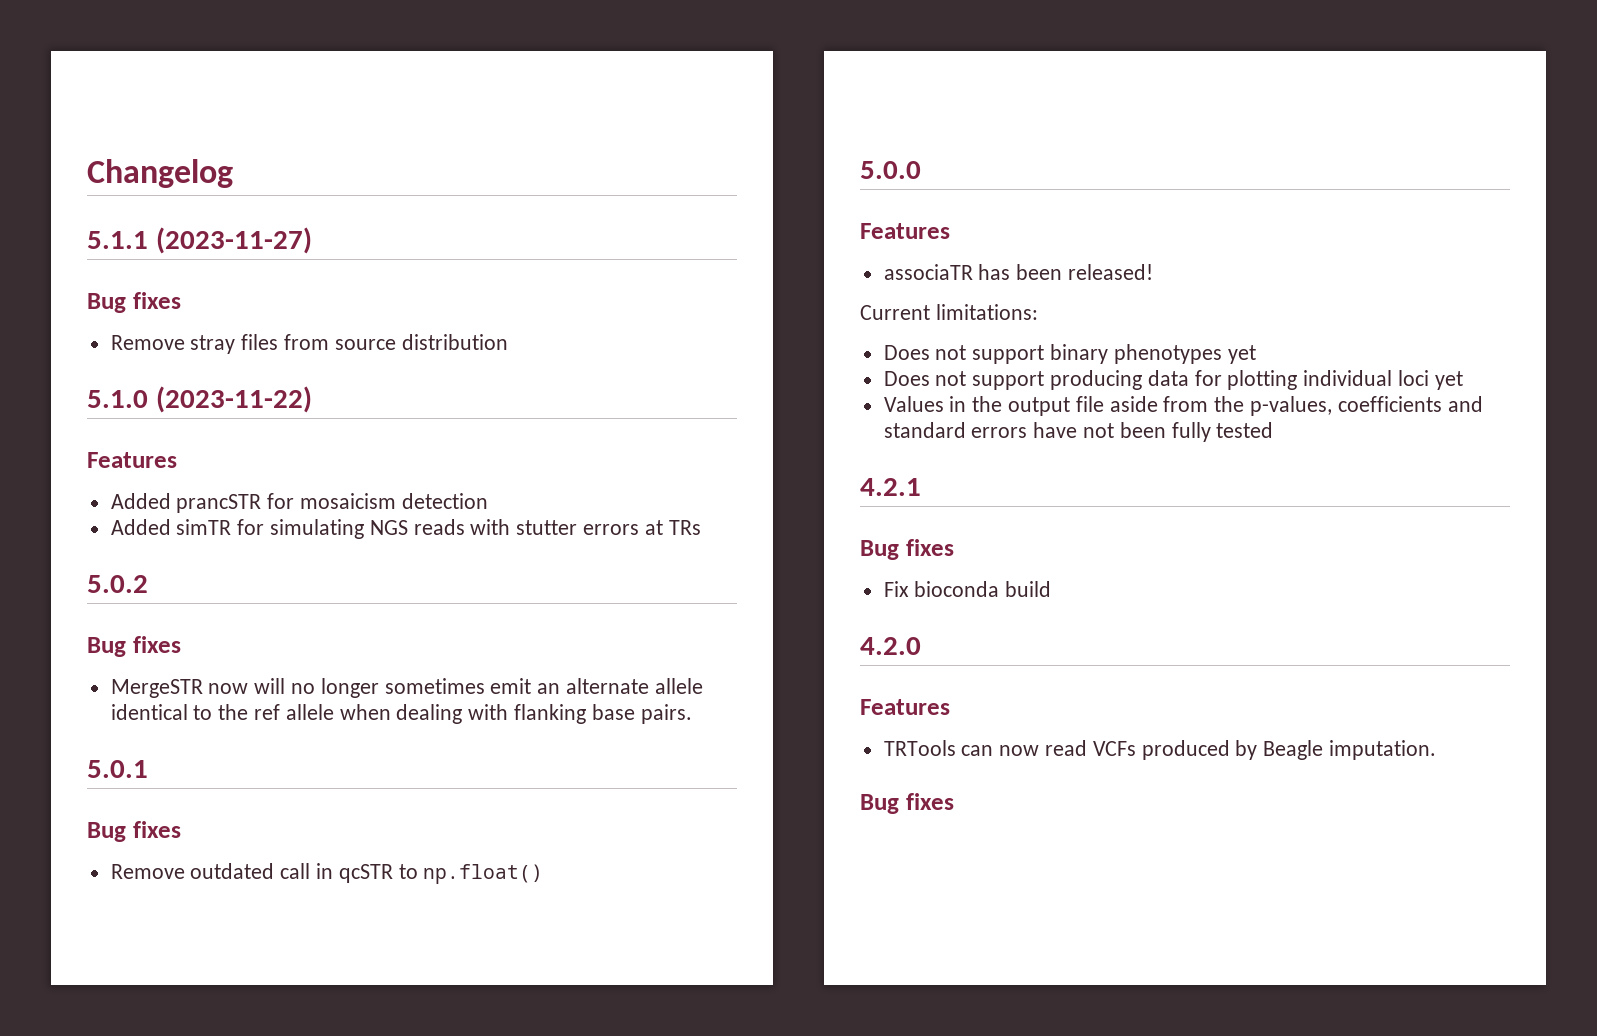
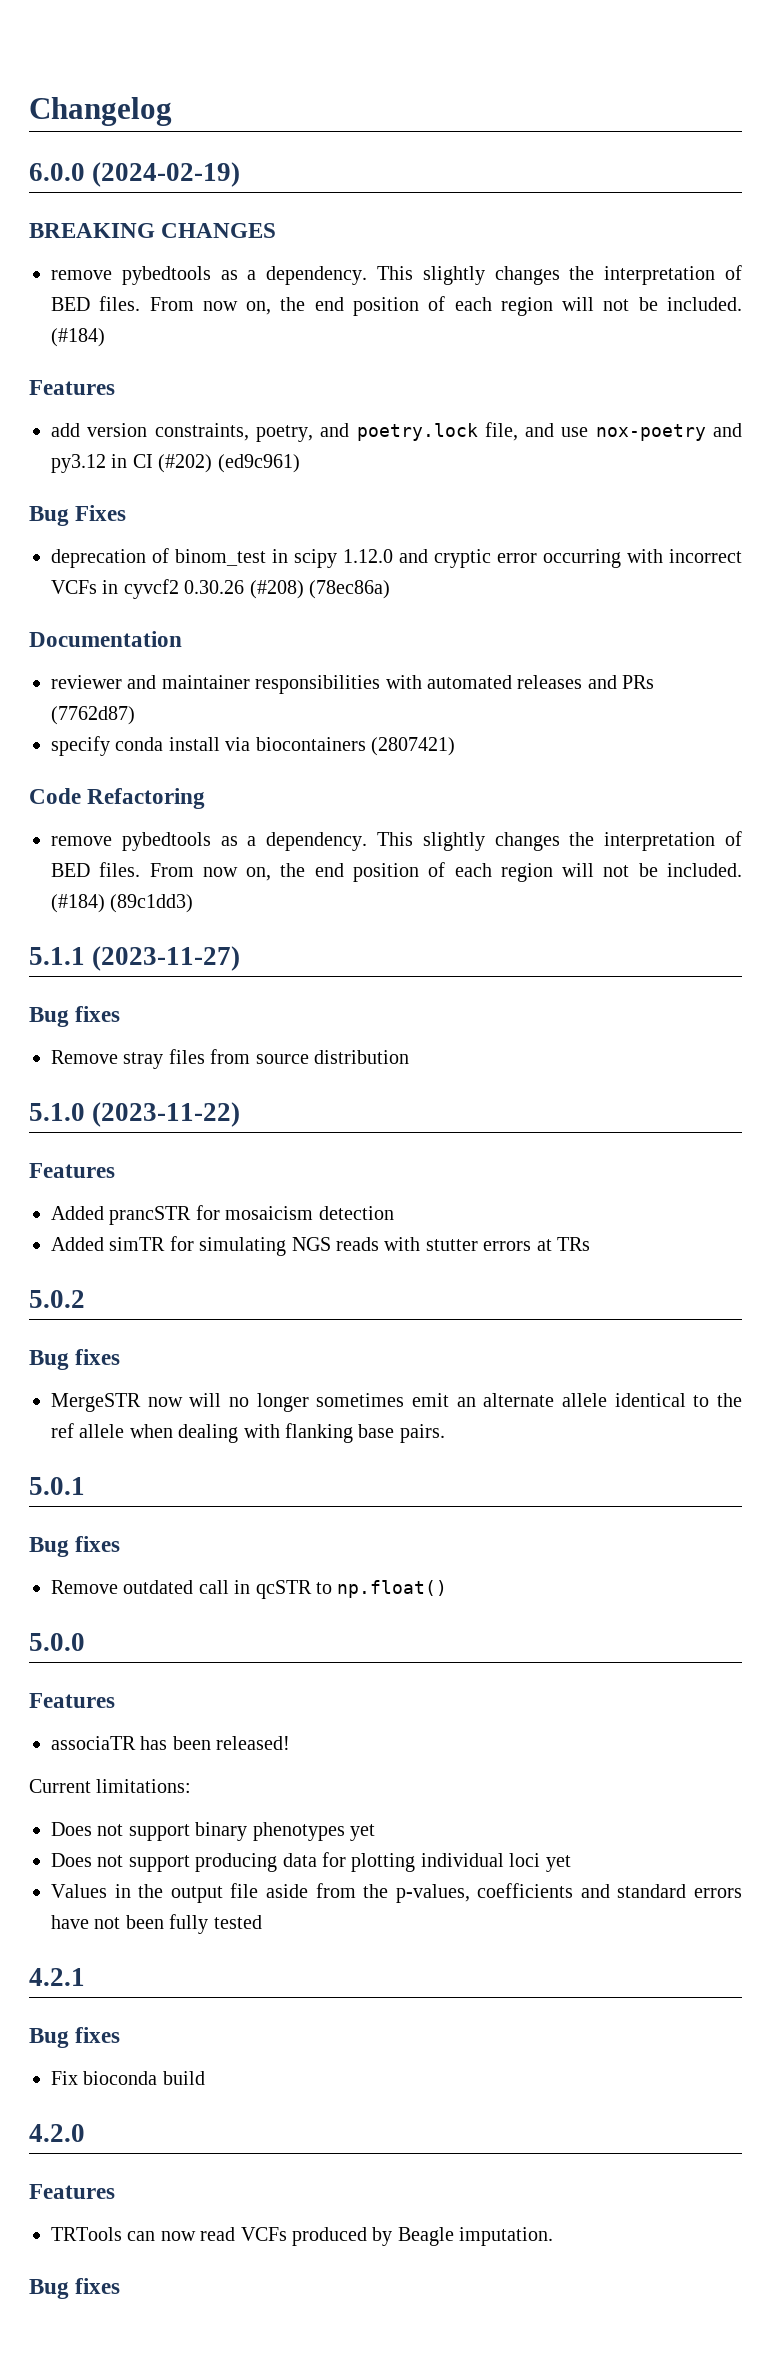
(233, 173) none -> [29,162,241,187] [29,223,277,238] [51,265,742,285] [51,296,743,316] [51,328,105,347] [29,380,115,395] [51,422,742,442] [51,454,300,473] [29,505,127,526] [51,548,742,568] [51,579,390,599] [29,631,182,647] [51,675,655,694] [51,706,135,725] [51,736,455,756] [29,788,206,809] [51,831,742,851] [51,862,743,882] [51,894,194,913] // 6.0.0 (2024-02-19) // BREAKING CHANGES // remove pybedtools as a dependency. This slightly changes the interpretation of BED files. From now on, the end position of each region will not be included. (#184) // Features // add version constraints, poetry, and poetry.lock file, and use nox-poetry and py3.12 in CI (#202) (ed9c961) // Bug Fixes // deprecation of binom_test in scipy 1.12.0 and cryptic error occurring with incorrect VCFs in cyvcf2 0.30.26 (#208) (78ec86a) // Documentation // reviewer and maintainer responsibilities with automated releases and PRs (7762d87) // specify conda install via biocontainers (2807421) // Code Refactoring // remove pybedtools as a dependency. This slightly changes the interpretation of BED files. From now on, the end position of each region will not be included. (#184) (89c1dd3)

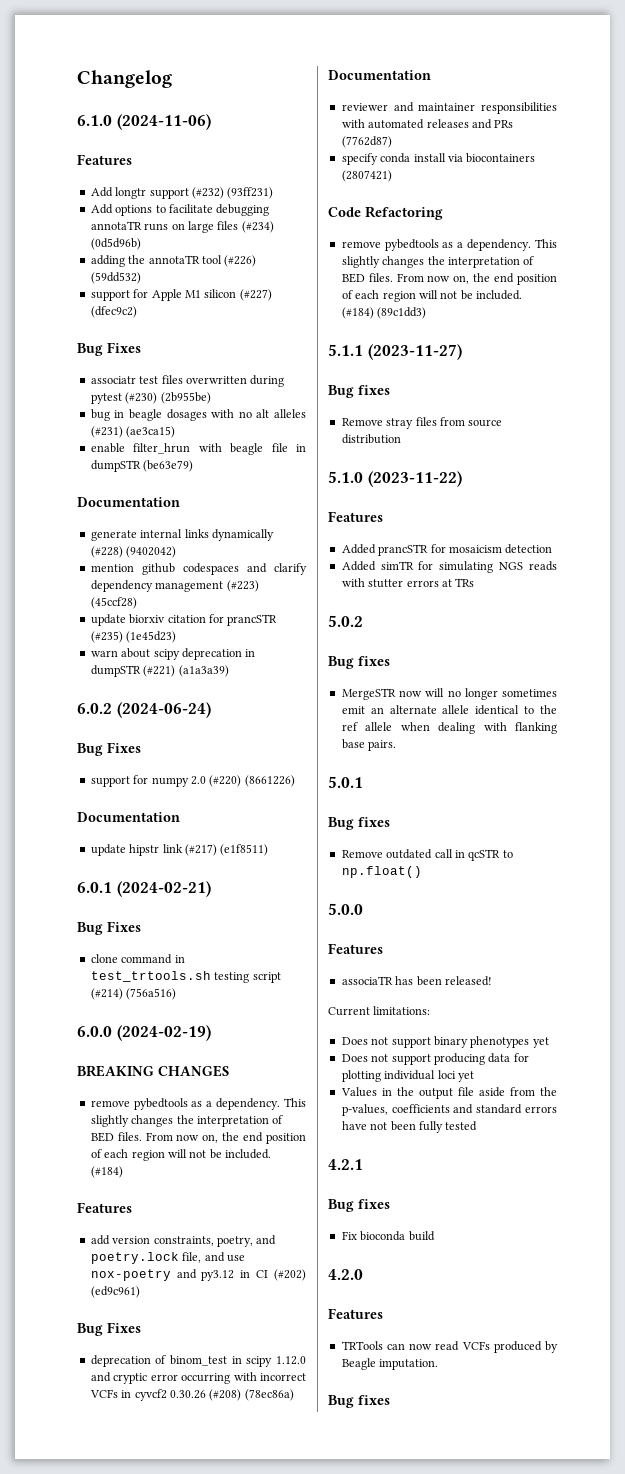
(172, 111) none -> [77,114,211,130] [77,154,132,165] [90,187,274,199] [90,204,270,216] [90,221,274,233] [90,238,141,250] [90,255,257,267] [90,272,141,284] [90,289,272,301] [90,306,137,318] [77,342,141,356] [90,375,285,387] [90,392,211,404] [90,409,306,421] [90,426,176,438] [90,443,306,455] [90,460,194,472] [77,497,180,507] [90,529,274,541] [90,546,177,558] [90,563,307,575] [90,580,259,592] [90,597,137,609] [90,614,278,626] [90,631,177,643] [90,648,256,660] [90,665,229,677] [77,702,211,718] [77,742,141,756] [90,775,295,787] [77,812,180,822] [90,844,269,856] [77,881,211,897] [77,921,141,935] [90,954,185,964] [90,971,281,983] [90,988,177,1000] // 6.1.0 (2024-11-06) // Features // Add longtr support (#232) (93ff231) // Add options to facilitate debugging annotaTR runs on large files (#234) (0d5d96b) // adding the annotaTR tool (#226) (59dd532) // support for Apple M1 silicon (#227) (dfec9c2) // Bug Fixes // associatr test files overwritten during pytest (#230) (2b955be) // bug in beagle dosages with no alt alleles (#231) (ae3ca15) // enable filter_hrun with beagle file in dumpSTR (be63e79) // Documentation // generate internal links dynamically (#228) (9402042) // mention github codespaces and clarify dependency management (#223) (45ccf28) // update biorxiv citation for prancSTR (#235) (1e45d23) // warn about scipy deprecation in dumpSTR (#221) (a1a3a39) // 6.0.2 (2024-06-24) // Bug Fixes // support for numpy 2.0 (#220) (8661226) // Documentation // update hipstr link (#217) (e1f8511) // 6.0.1 (2024-02-21) // Bug Fixes // clone command in test_trtools.sh testing script (#214) (756a516)

